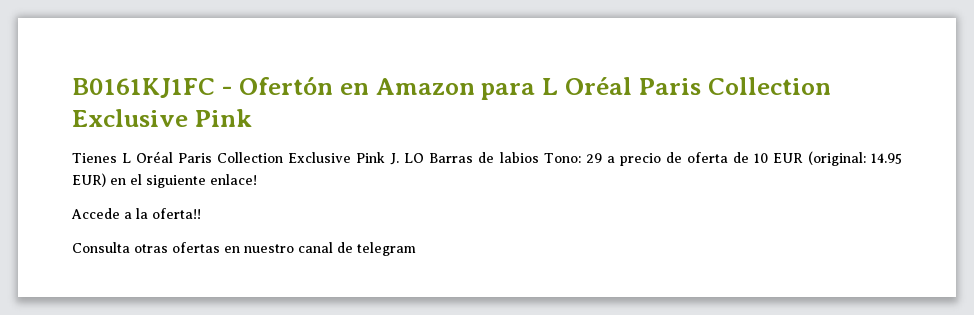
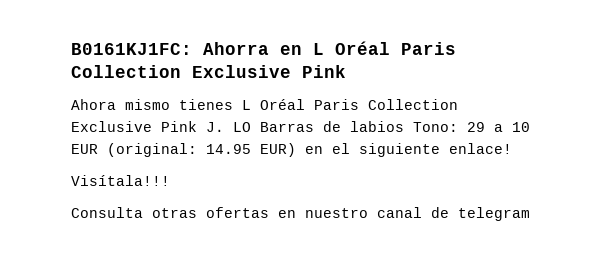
[72,76,536,100] B0161KJ1FC - Ofertón en Amazon para -> [71,42,302,55] B0161KJ1FC: Ahorra en
[72,153,117,163] Tienes -> [71,99,233,110] Ahora mismo tienes
[619,152,749,166] precio de oferta de -> (503, 128) none
[71,208,201,219] Accede a la oferta!! -> [71,175,170,186] Visítala!!!

